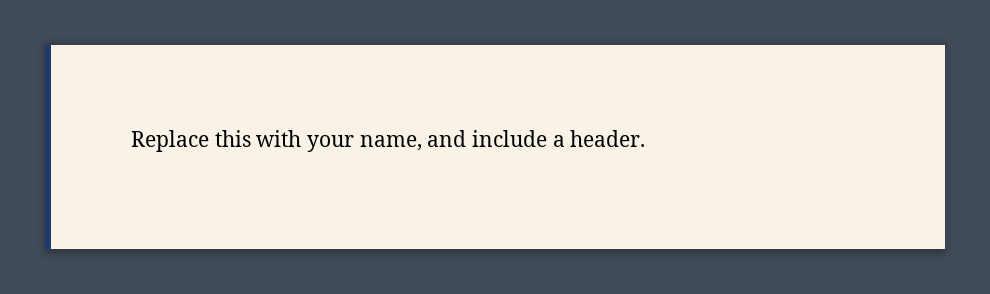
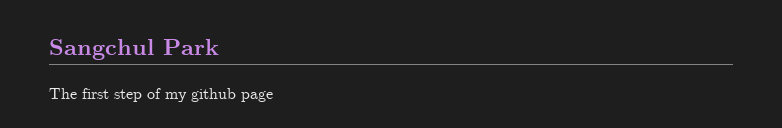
[131,130,646,152] Replace this with your name, and include a header. -> [49,39,219,60] [49,88,273,102] Sangchul Park // The first step of my github page

